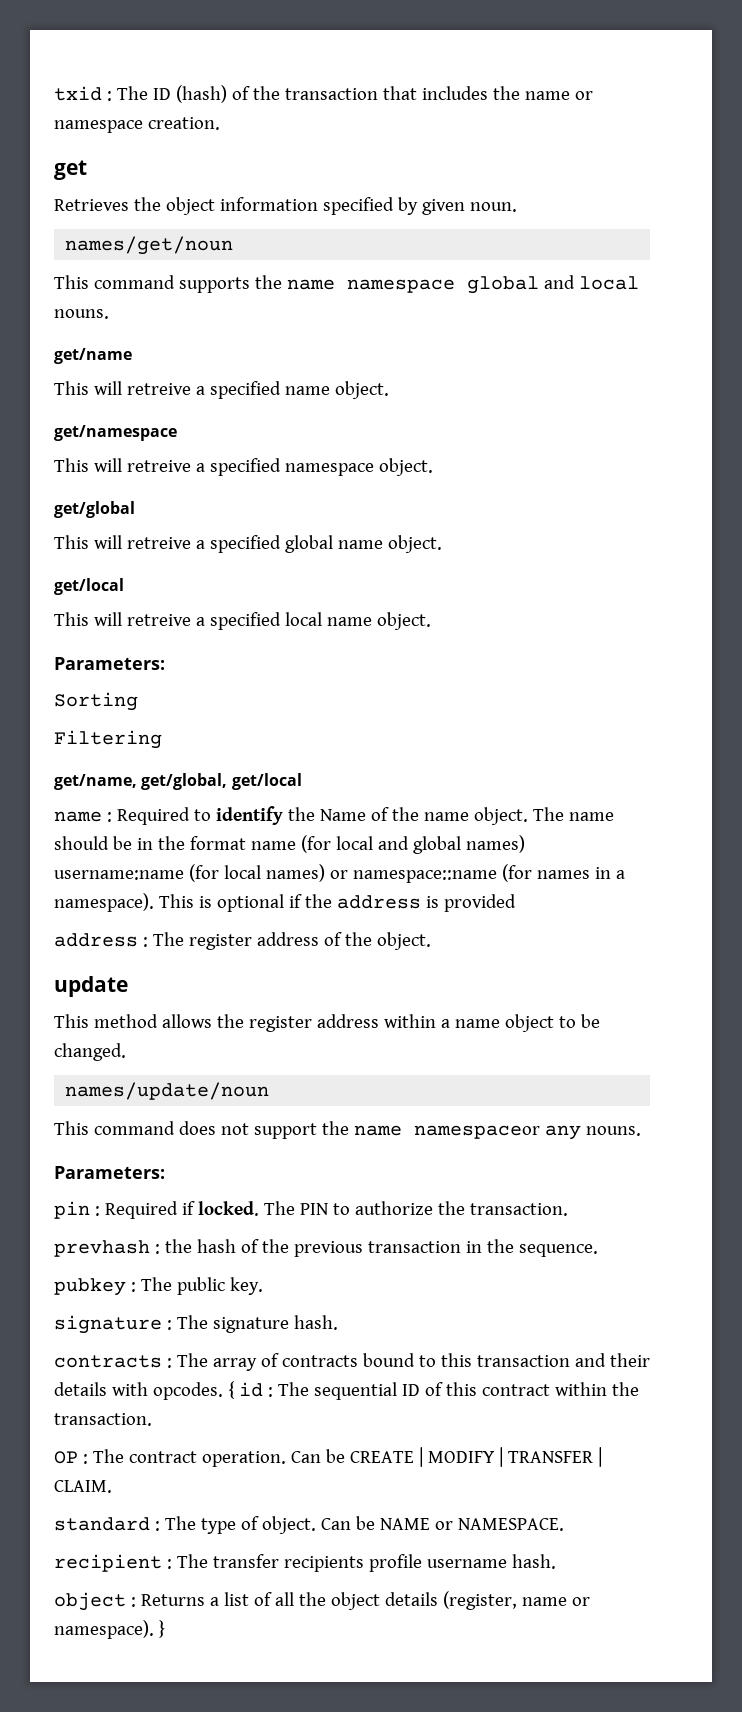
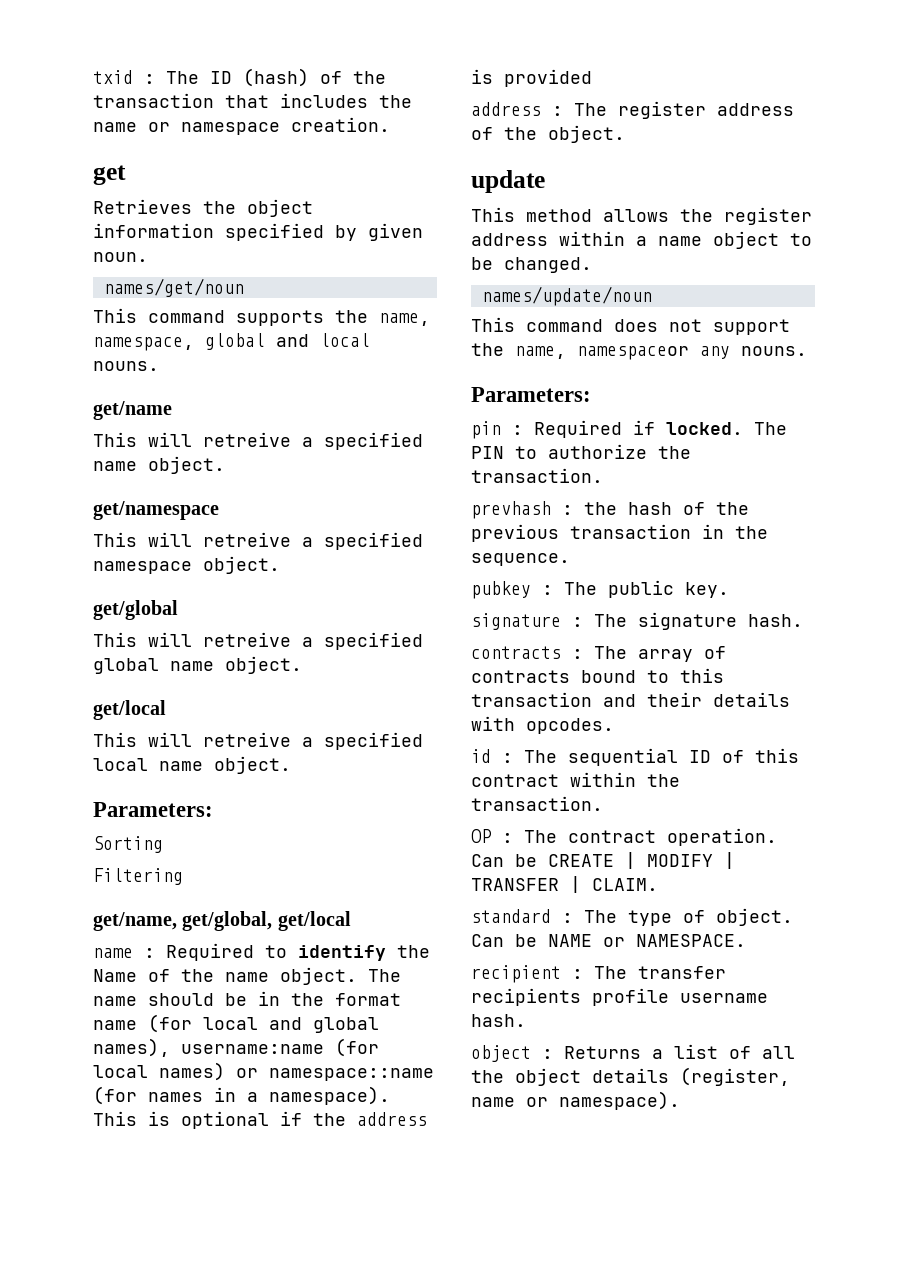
[286,279,455,293] name namespace -> [379,313,430,326] [93,337,194,351] name, namespace,
[465,835,525,853] names) -> [93,1038,170,1057] names),
[353,1125,402,1136] name -> [515,346,566,359] name,
[227,1381,235,1399] { -> (614, 726) //
[158,1620,165,1638] } -> (680, 1100) none

